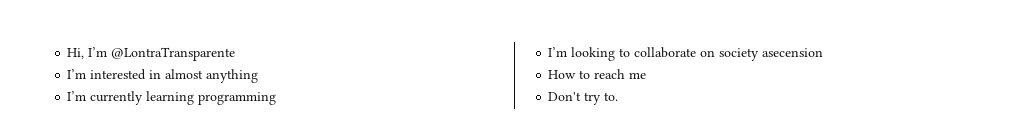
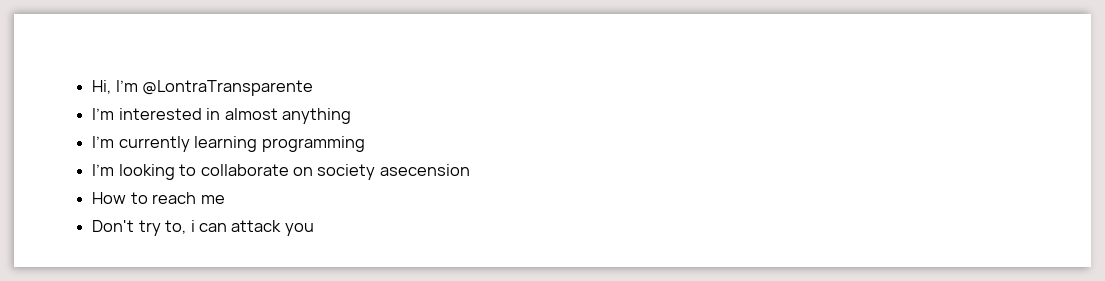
[604,92,619,101] to. -> [165,220,314,236] to, i can attack you

